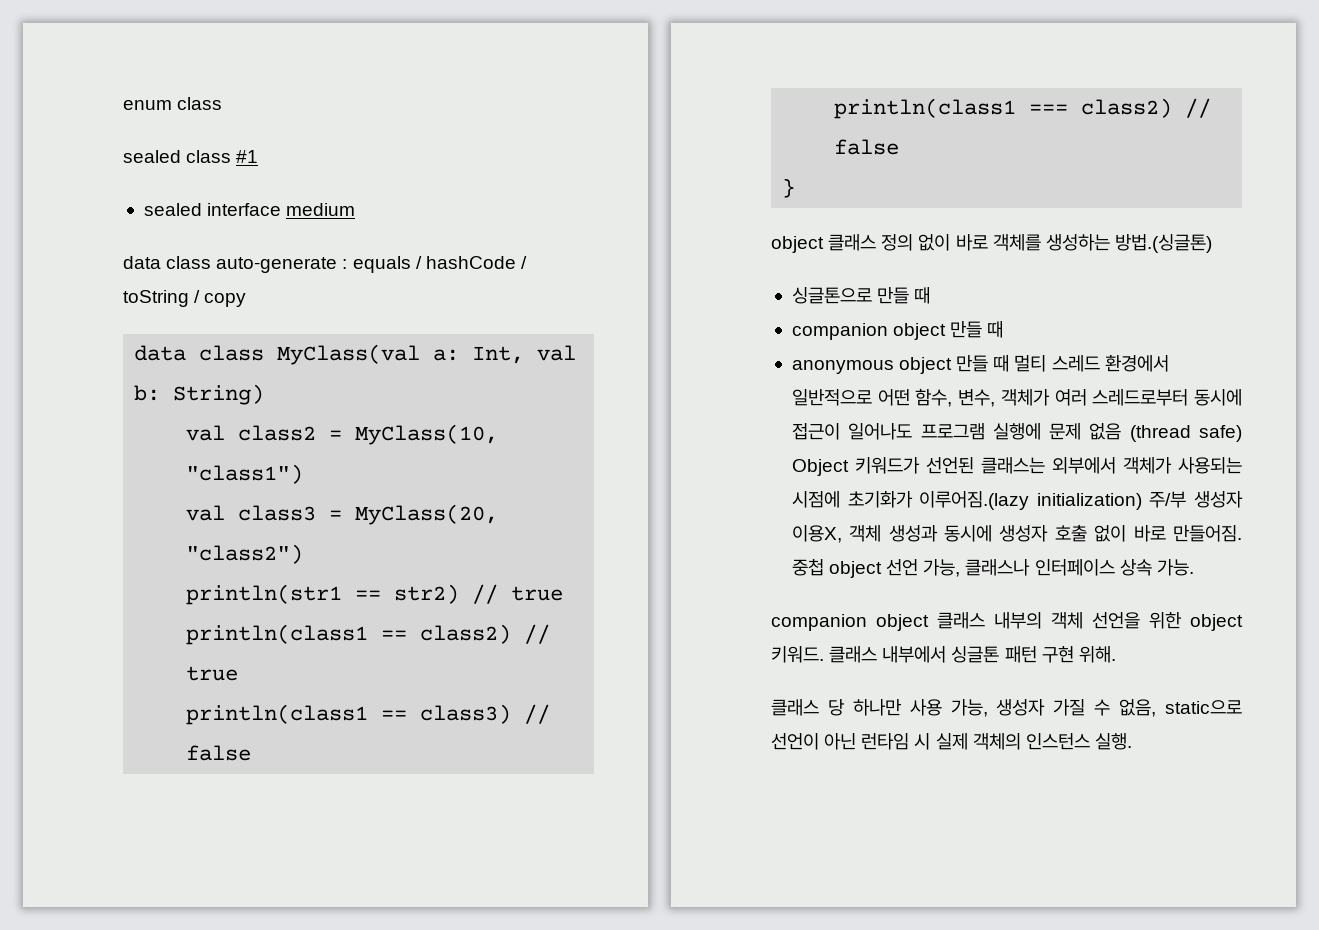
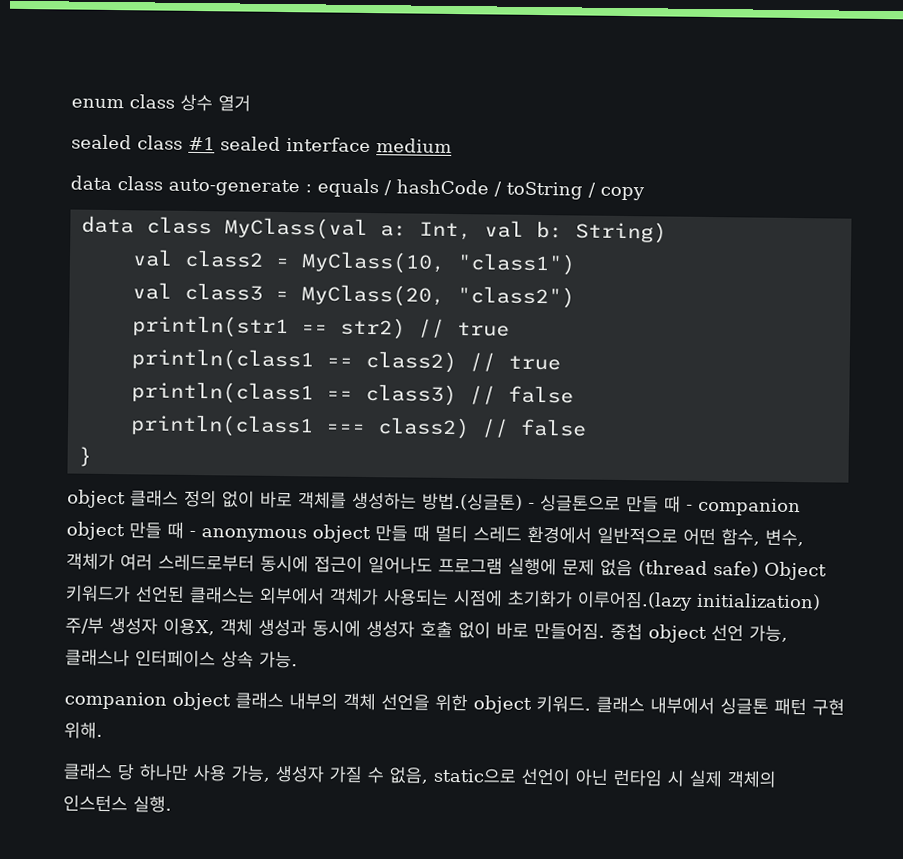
(223, 103) none -> [180,93,251,112] 상수 열거
(259, 156) // -> (215, 143) none
(1212, 243) // -> [528,502,535,509] -
(931, 295) // -> [686,504,693,511] -
(1004, 329) // -> [189,530,196,538] -

